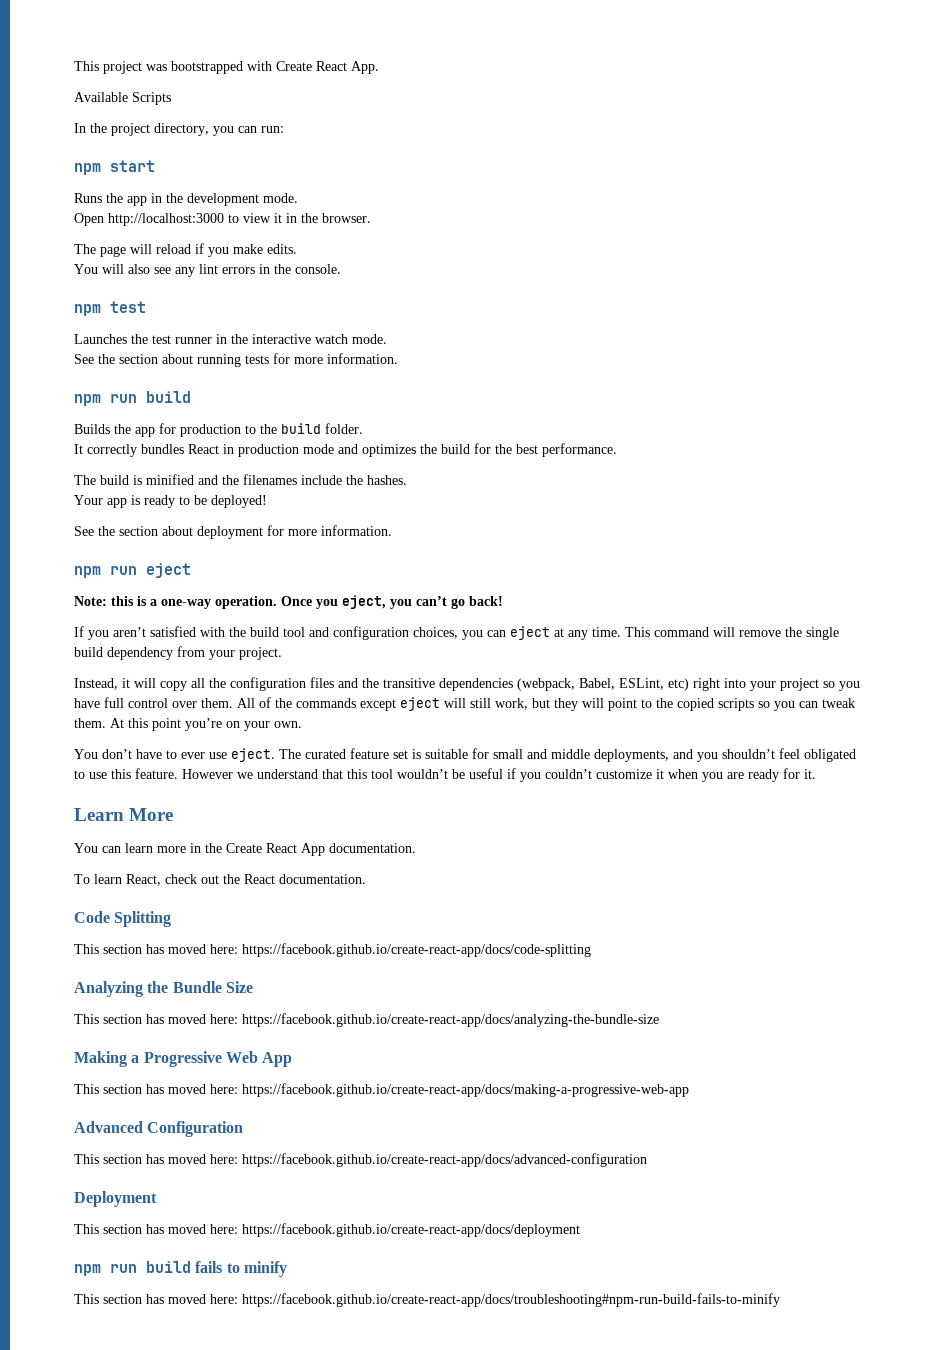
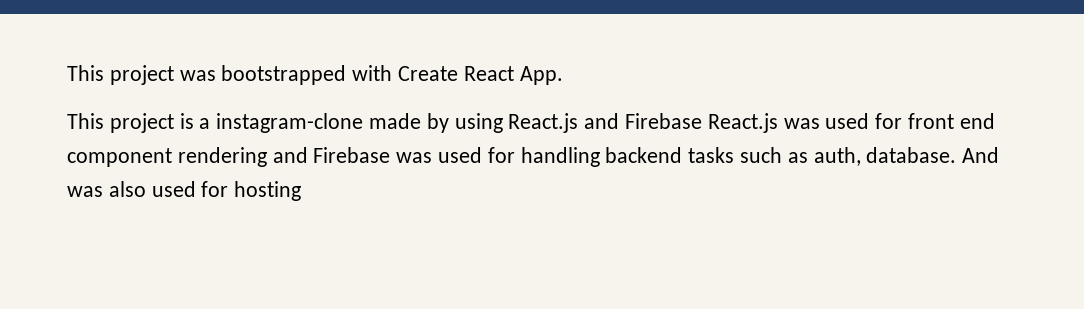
[74,92,171,105] [74,123,284,136] [74,160,155,175] [74,193,298,206] [74,213,371,226] [74,243,297,257] [74,264,341,277] [74,301,146,316] [74,334,387,344] [74,353,398,367] [74,391,191,406] [74,423,363,437] [74,443,617,457] [74,474,407,485] [74,495,267,508] [74,525,392,539] [74,563,191,578] [74,595,503,609] [74,626,839,640] [74,646,282,660] [74,677,860,691] [74,697,855,711] [74,718,302,731] [74,748,856,762] [74,768,816,782] [74,808,174,821] [74,843,416,856] [74,874,366,886] [74,911,172,927] [74,943,591,957] [74,981,253,997] [74,1013,659,1027] [74,1051,293,1067] [74,1083,689,1097] [74,1121,244,1137] [74,1153,647,1167] [74,1191,157,1207] [74,1223,580,1237] [74,1261,287,1277] [74,1293,780,1307] Available Scripts // In the project directory, you can run: // npm start // Runs the app in the development mode. // Open http://localhost:3000 to view it in the browser. // The page will reload if you make edits. // You will also see any lint errors in the console. // npm test // Launches the test runner in the interactive watch mode. // See the section about running tests for more information. // npm run build // Builds the app for production to the build folder. // It correctly bundles React in production mode and optimizes the build for the best performance. // The build is minified and the filenames include the hashes. // Your app is ready to be deployed! // See the section about deployment for more information. // npm run eject // Note: this is a one-way operation. Once you eject, you can’t go back! // If you aren’t satisfied with the build tool and configuration choices, you can eject at any time. This command will remove the single build dependency from your project. // Instead, it will copy all the configuration files and the transitive dependencies (webpack, Babel, ESLint, etc) right into your project so you have full control over them. All of the commands except eject will still work, but they will point to the copied scripts so you can tweak them. At this point you’re on your own. // You don’t have to ever use eject. The curated feature set is suitable for small and middle deployments, and you shouldn’t feel obligated to use this feature. However we understand that this tool wouldn’t be useful if you couldn’t customize it when you are ready for it. // Learn More // You can learn more in the Create React App documentation. // To learn React, check out the React documentation. // Code Splitting // This section has moved here: https://facebook.github.io/create-react-app/docs/code-splitting // Analyzing the Bundle Size // This section has moved here: https://facebook.github.io/create-react-app/docs/analyzing-the-bundle-size // Making a Progressive Web App // This section has moved here: https://facebook.github.io/create-react-app/docs/making-a-progressive-web-app // Advanced Configuration // This section has moved here: https://facebook.github.io/create-react-app/docs/advanced-configuration // Deployment // This section has moved here: https://facebook.github.io/create-react-app/docs/deployment // npm run build fails to minify // This section has moved here: https://facebook.github.io/create-react-app/docs/troubleshooting#npm-run-build-fails-to-minify -> [67,113,995,133] [67,147,1000,167] [67,181,302,201] This project is a instagram-clone made by using React.js and Firebase React.js was used for front end component rendering and Firebase was used for handling backend tasks such as auth, database. And was also used for hosting

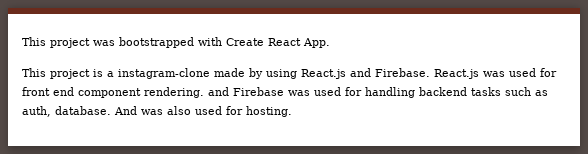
[625,113,703,129] Firebase -> [375,68,430,77] Firebase.
[177,147,267,167] rendering -> [144,87,204,98] rendering.
[234,181,302,201] hosting -> [246,106,292,117] hosting.

